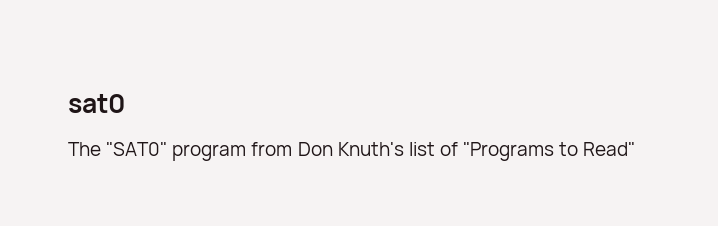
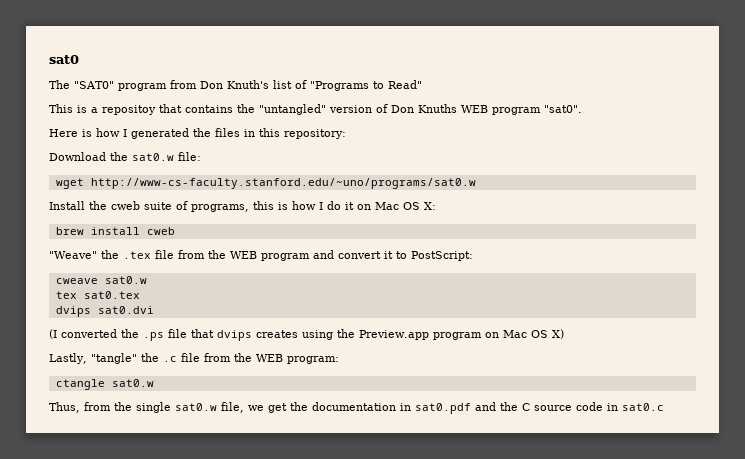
(636, 149) none -> [49,104,582,115] [49,128,346,139] [49,152,201,161] [55,178,476,189] [49,201,436,212] [55,227,175,235] [49,250,473,261] [55,276,147,284] [55,291,140,299] [55,306,154,317] [49,329,564,341] [49,353,339,364] [55,379,154,390] [49,402,664,414] // This is a repositoy that contains the "untangled" version of Don Knuths WEB program "sat0". // Here is how I generated the files in this repository: // Download the sat0.w file: // wget http://www-cs-faculty.stanford.edu/~uno/programs/sat0.w // Install the cweb suite of programs, this is how I do it on Mac OS X: // brew install cweb // "Weave" the .tex file from the WEB program and convert it to PostScript: // cweave sat0.w // tex sat0.tex // dvips sat0.dvi // (I converted the .ps file that dvips creates using the Preview.app program on Mac OS X) // Lastly, "tangle" the .c file from the WEB program: // ctangle sat0.w // Thus, from the single sat0.w file, we get the documentation in sat0.pdf and the C source code in sat0.c

